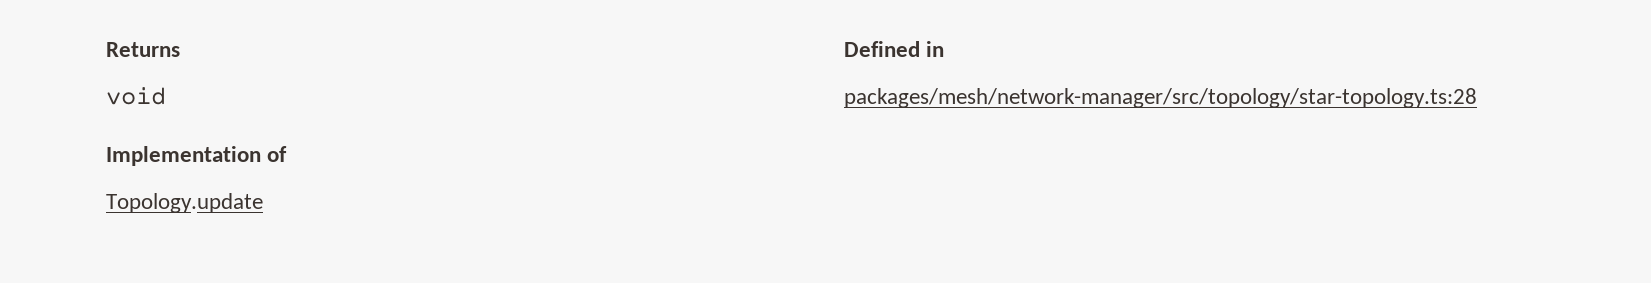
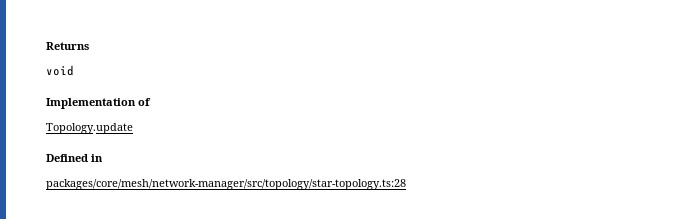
[844,88,1477,108] packages/mesh/network-manager/src/topology/star-topology.ts:28 -> [46,179,406,190] packages/core/mesh/network-manager/src/topology/star-topology.ts:28

